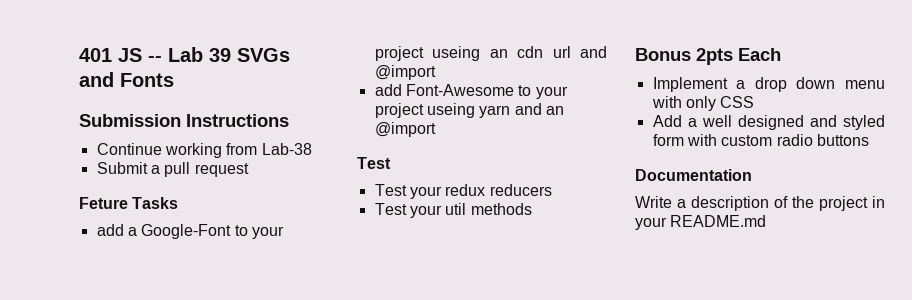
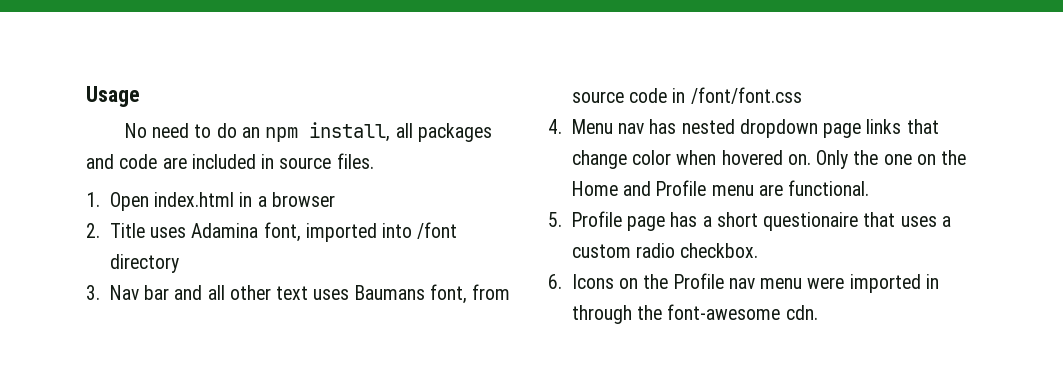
[79,47,290,62] [79,72,174,87] [79,114,289,127] [96,143,312,158] [96,162,249,177] [79,197,179,209] [96,224,284,239] [374,46,607,61] [374,65,436,80] [374,84,568,99] [374,103,564,118] [374,122,436,137] [357,157,391,169] [374,184,552,199] [374,203,532,218] [635,48,781,65] [652,77,885,92] [651,96,755,111] [652,115,885,130] [652,134,869,146] [635,169,752,181] [635,196,885,211] [635,215,767,230] 401 JS -- Lab 39 SVGs and Fonts // Submission Instructions // Continue working from Lab-38 // Submit a pull request // Feture Tasks // add a Google-Font to your project useing an cdn url and @import // add Font-Awesome to your project useing yarn and an @import // Test // Test your redux reducers // Test your util methods // Bonus 2pts Each // Implement a drop down menu with only CSS // Add a well designed and styled form with custom radio buttons // Documentation // Write a description of the project in your README.md -> [86,86,140,107] [124,122,492,142] [86,153,374,169] [86,192,335,211] [86,222,458,242] [109,254,179,273] [86,284,511,304] [571,87,802,104] [548,119,939,138] [571,150,967,169] [571,180,870,196] [548,211,951,231] [571,243,759,258] [548,273,939,293] [571,304,818,324] Usage // No need to do an npm install, all packages and code are included in source files. // 1. Open index.html in a browser // 2. Title uses Adamina font, imported into /font directory // 3. Nav bar and all other text uses Baumans font, from source code in /font/font.css // 4. Menu nav has nested dropdown page links that change color when hovered on. Only the one on the Home and Profile menu are functional. // 5. Profile page has a short questionaire that uses a custom radio checkbox. // 6. Icons on the Profile nav menu were imported in through the font-awesome cdn.

